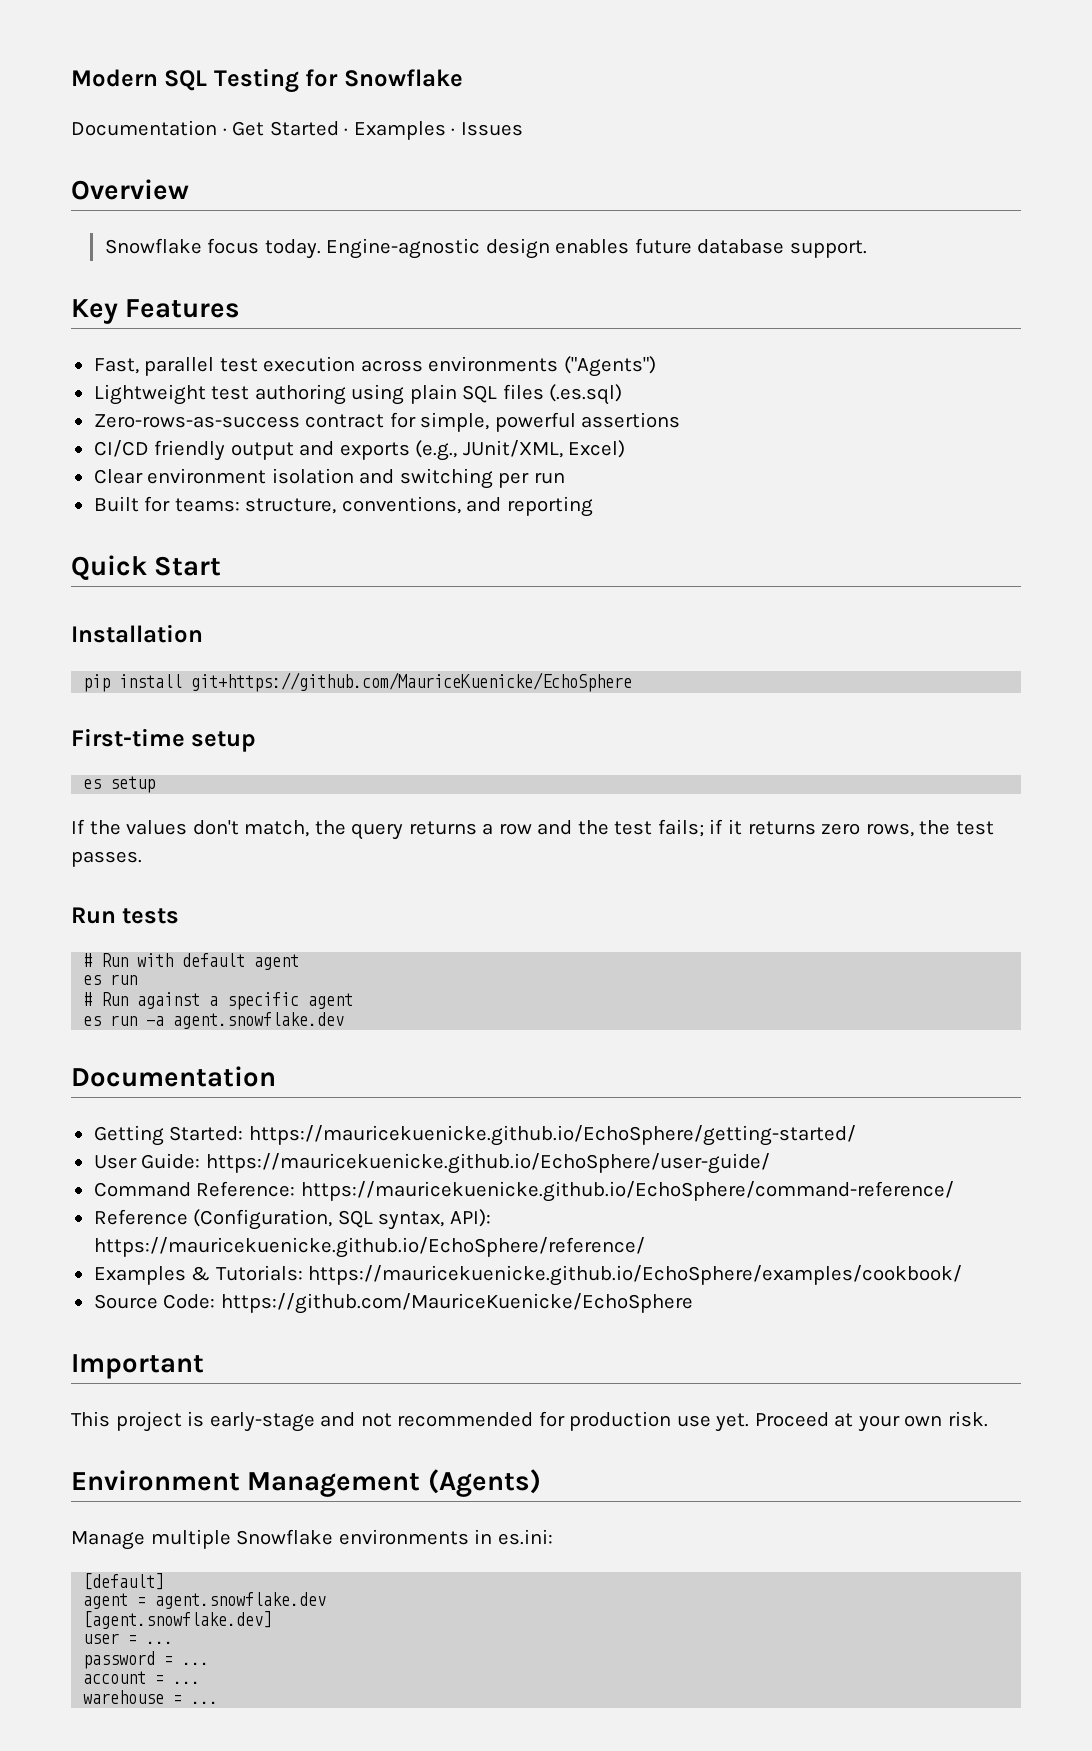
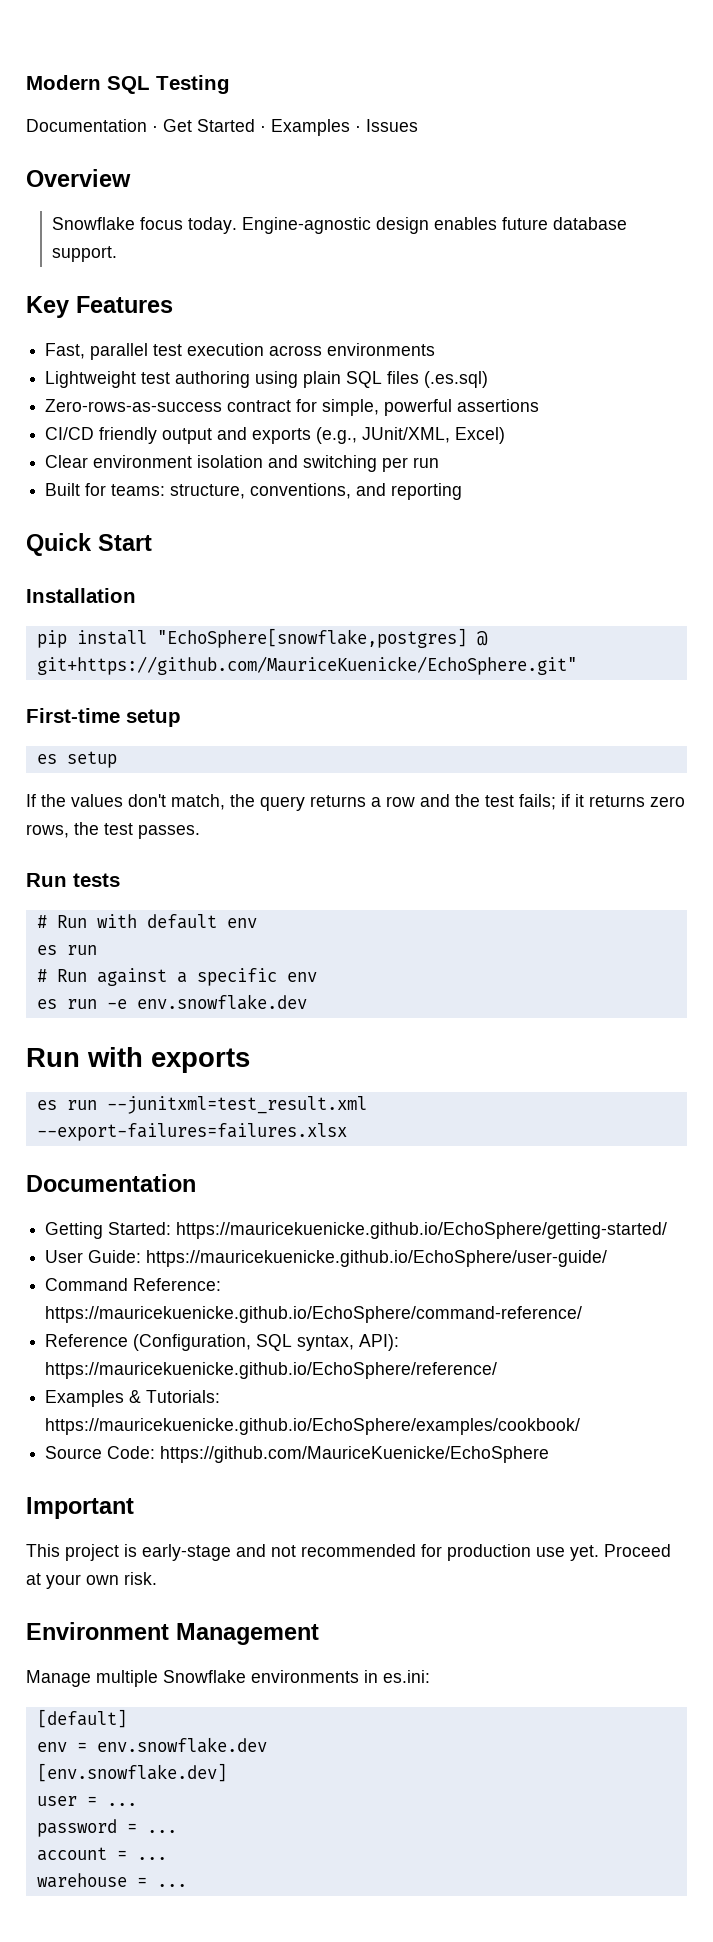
[305,69,463,87] for Snowflake -> (230, 84) none
[563,356,656,377] ("Agents") -> (436, 349) none
[191,672,633,692] git+https://github.com/MauriceKuenicke/EchoSphere -> [156,628,488,648] [36,656,577,675] "EchoSphere[snowflake,postgres] @ git+https://github.com/MauriceKuenicke/EchoSphere.git"
[254,954,300,970] agent -> [226,918,257,928] env
[308,993,354,1009] [83,1012,345,1029] agent // es run -a agent.snowflake.dev -> [286,972,317,982] [36,994,307,1010] [26,1047,250,1073] [36,1096,367,1114] [36,1123,347,1141] env // es run -e env.snowflake.dev // Run with exports // es run --junitxml=test_result.xml --export-failures=failures.xlsx
[427,1469,541,1497] (Agents) -> (319, 1634) none
[83,1592,327,1609] [83,1611,273,1629] agent = agent.snowflake.dev // [agent.snowflake.dev] -> [36,1737,267,1753] [36,1763,227,1782] env = env.snowflake.dev // [env.snowflake.dev]

